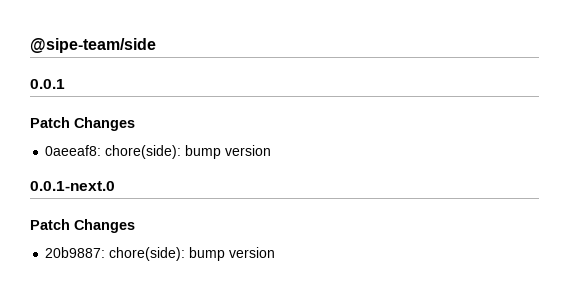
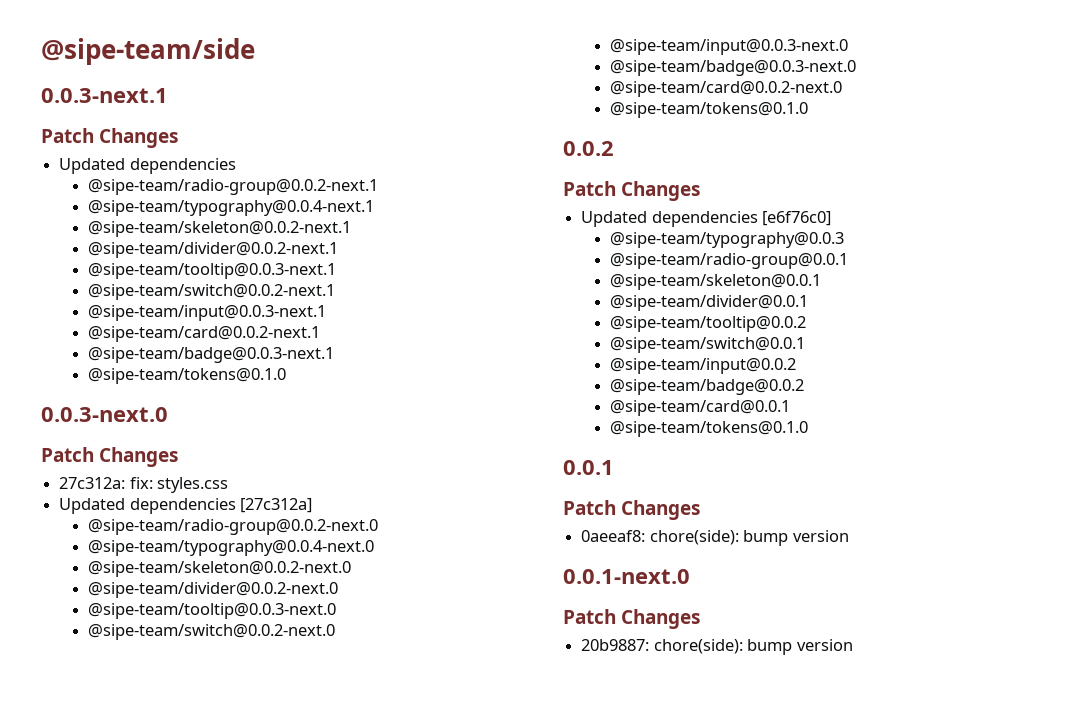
(156, 45) none -> [41,88,168,103] [41,128,179,148] [59,158,236,174] [87,179,378,195] [87,200,374,216] [87,221,351,237] [87,242,338,258] [87,263,336,279] [87,284,335,300] [87,305,326,321] [87,326,320,342] [87,347,334,363] [87,368,286,384] [41,407,168,422] [41,447,179,467] [59,477,229,493] [59,498,313,514] [87,519,378,535] [87,540,374,556] [87,561,351,577] [87,582,338,598] [87,603,336,619] [87,624,335,640] [609,39,848,55] [609,60,856,76] [609,81,842,97] [609,102,808,118] [563,141,614,156] [563,181,701,201] [581,211,832,227] [609,232,844,248] [609,253,848,269] [609,274,821,290] [609,295,808,311] [609,316,806,332] [609,337,805,353] [609,358,796,374] [609,379,804,395] [609,400,790,416] [609,421,808,437] // 0.0.3-next.1 // Patch Changes // Updated dependencies // @sipe-team/radio-group@0.0.2-next.1 // @sipe-team/typography@0.0.4-next.1 // @sipe-team/skeleton@0.0.2-next.1 // @sipe-team/divider@0.0.2-next.1 // @sipe-team/tooltip@0.0.3-next.1 // @sipe-team/switch@0.0.2-next.1 // @sipe-team/input@0.0.3-next.1 // @sipe-team/card@0.0.2-next.1 // @sipe-team/badge@0.0.3-next.1 // @sipe-team/tokens@0.1.0 // 0.0.3-next.0 // Patch Changes // 27c312a: fix: styles.css // Updated dependencies [27c312a] // @sipe-team/radio-group@0.0.2-next.0 // @sipe-team/typography@0.0.4-next.0 // @sipe-team/skeleton@0.0.2-next.0 // @sipe-team/divider@0.0.2-next.0 // @sipe-team/tooltip@0.0.3-next.0 // @sipe-team/switch@0.0.2-next.0 // @sipe-team/input@0.0.3-next.0 // @sipe-team/badge@0.0.3-next.0 // @sipe-team/card@0.0.2-next.0 // @sipe-team/tokens@0.1.0 // 0.0.2 // Patch Changes // Updated dependencies [e6f76c0] // @sipe-team/typography@0.0.3 // @sipe-team/radio-group@0.0.1 // @sipe-team/skeleton@0.0.1 // @sipe-team/divider@0.0.1 // @sipe-team/tooltip@0.0.2 // @sipe-team/switch@0.0.1 // @sipe-team/input@0.0.2 // @sipe-team/badge@0.0.2 // @sipe-team/card@0.0.1 // @sipe-team/tokens@0.1.0

